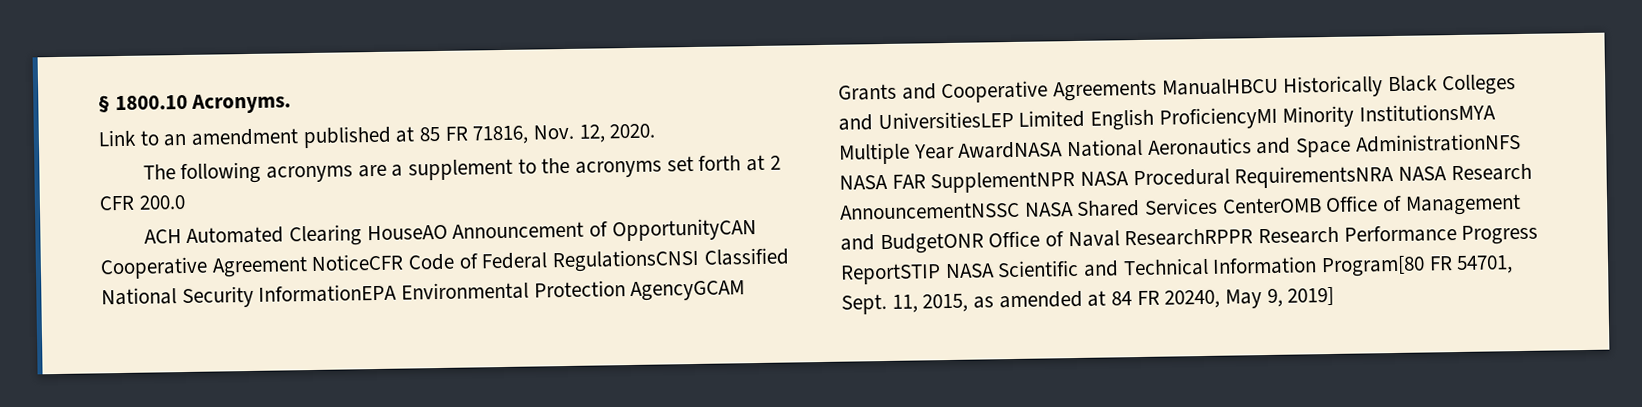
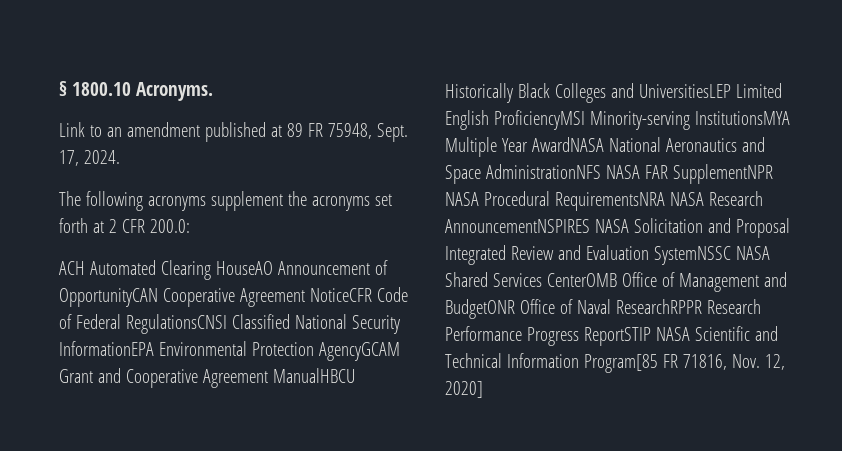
[419,123,656,145] 85 FR 71816, Nov. 12, 2020. -> [286,123,408,142] [59,150,120,166] 89 FR 75948, Sept. 17, 2024.
[357,158,537,181] are a supplement to -> [210,191,283,211] supplement
[138,194,186,210] 200.0 -> [149,219,190,233] 200.0:
[838,83,897,101] Grants -> [59,369,93,383] Grant
[1053,79,1158,102] Agreements -> [202,369,268,388] Agreement
[1158,105,1355,130] ProficiencyMI Minority -> [493,110,690,130] ProficiencyMSI Minority-serving
[840,201,1020,220] AnnouncementNSSC -> [445,218,790,238] [445,245,731,265] AnnouncementNSPIRES NASA Solicitation and Proposal Integrated Review and Evaluation SystemNSSC
[1321,255,1514,278] [841,286,1335,315] Program[80 FR 54701, Sept. 11, 2015, as amended at 84 FR 20240, May 9, 2019] -> [583,354,785,373] [445,381,483,398] Program[85 FR 71816, Nov. 12, 2020]

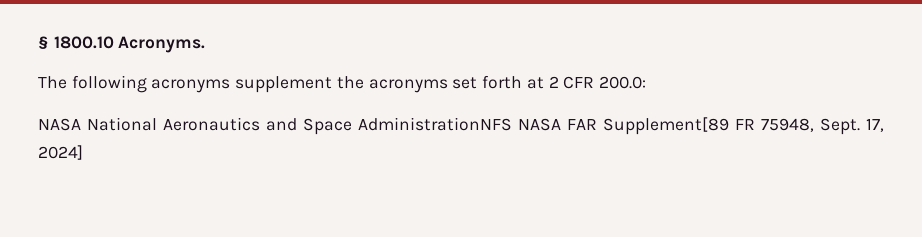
[59,122,408,142] [59,150,120,166] // Link to an amendment published at 89 FR 75948, Sept. 17, 2024. -> (206, 44) none
[59,260,388,280] [59,287,408,307] [59,314,400,334] [59,341,400,361] [59,368,355,388] [445,83,782,103] [445,110,790,130] [445,137,604,157] ACH Automated Clearing HouseAO Announcement of OpportunityCAN Cooperative Agreement NoticeCFR Code of Federal RegulationsCNSI Classified National Security InformationEPA Environmental Protection AgencyGCAM Grant and Cooperative Agreement ManualHBCU Historically Black Colleges and UniversitiesLEP Limited English ProficiencyMSI Minority-serving InstitutionsMYA Multiple Year AwardNASA -> [38,118,81,131] NASA
[672,164,773,184] [445,191,763,211] [445,218,790,238] [445,245,770,265] [445,272,787,292] [445,299,761,319] [445,326,778,346] [445,353,785,373] [445,381,483,398] SupplementNPR NASA Procedural RequirementsNRA NASA Research AnnouncementNSPIRES NASA Solicitation and Proposal Integrated Review and Evaluation SystemNSSC NASA Shared Services CenterOMB Office of Management and BudgetONR Office of Naval ResearchRPPR Research Performance Progress ReportSTIP NASA Scientific and Technical Information Program[85 FR 71816, Nov. 12, 2020] -> [603,117,884,135] [38,145,83,160] Supplement[89 FR 75948, Sept. 17, 2024]

